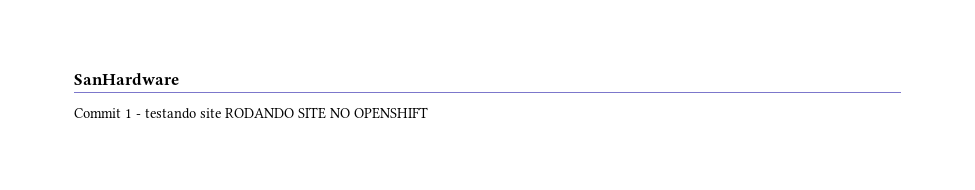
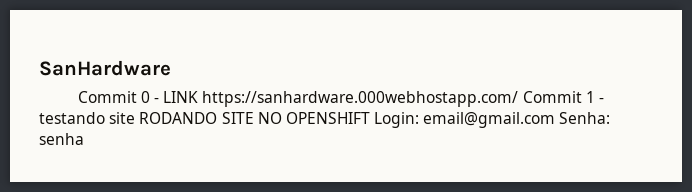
(121, 113) none -> [140,91,582,107] 0 - LINK https://sanhardware.000webhostapp.com/ Commit
(428, 113) none -> [374,112,611,128] [39,133,84,145] Login: email@gmail.com Senha: senha

